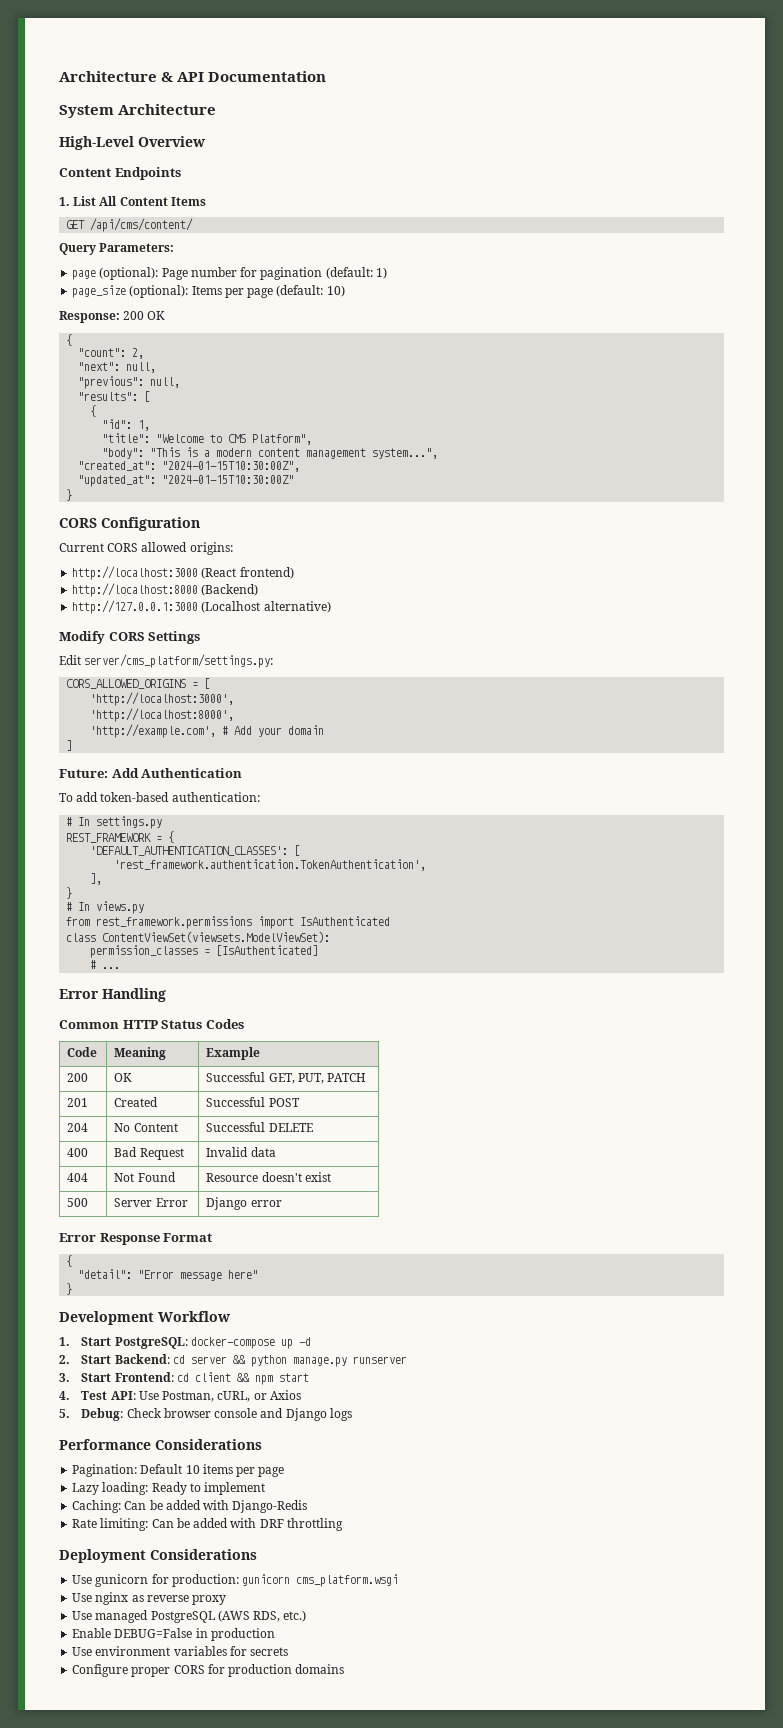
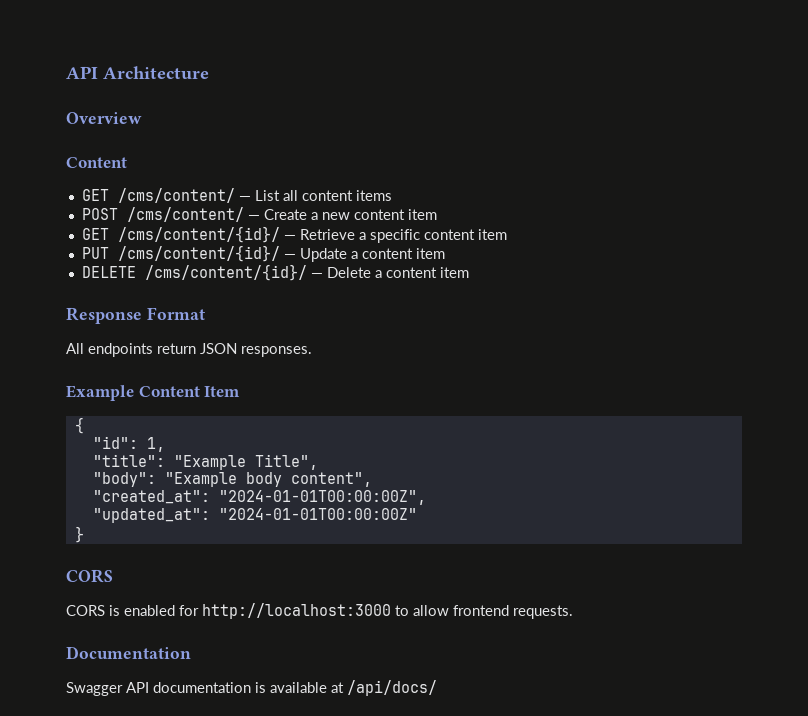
[59,71,327,82] [59,105,114,118] Architecture & API Documentation // System -> [66,66,98,79] API
[59,136,134,150] High-Level -> (209, 73) none
[114,167,181,180] [59,196,206,206] [66,218,194,232] [59,243,175,255] [72,267,387,280] [72,285,345,298] [59,311,166,323] [66,334,73,346] [78,348,145,359] [78,362,157,373] [78,376,181,389] [78,391,151,402] [90,405,97,417] [102,419,151,431] [102,433,313,445] [102,447,439,459] Endpoints // 1. List All Content Items // GET /api/cms/content/ // Query Parameters: // page (optional): Page number for pagination (default: 1) // page_size (optional): Items per page (default: 10) // Response: 200 OK // { // "count": 2, // "next": null, // "previous": null, // "results": [ // { // "id": 1, // "title": "Welcome to CMS Platform", // "body": "This is a modern content management system...", -> [81,188,392,203] [81,207,437,222] [81,226,507,243] [81,245,445,262] [81,264,469,281] [66,307,205,324] [66,343,312,357] [66,385,241,401] [74,417,84,434] [92,436,165,452] [92,454,318,470] [92,472,372,487] // GET /cms/content/ — List all content items // POST /cms/content/ — Create a new content item // GET /cms/content/{id}/ — Retrieve a specific content item // PUT /cms/content/{id}/ — Update a content item // DELETE /cms/content/{id}/ — Delete a content item // Response Format // All endpoints return JSON responses. // Example Content Item // { // "id": 1, // "title": "Example Title", // "body": "Example body content",
[162,461,301,472] "2024-01-15T10:30:00Z", -> [218,490,426,505] "2024-01-01T00:00:00Z",
[162,475,295,484] "2024-01-15T10:30:00Z" -> [218,508,417,520] "2024-01-01T00:00:00Z"
[101,517,200,531] [59,542,233,555] [72,566,294,580] [72,583,259,597] [72,600,331,614] [59,631,201,644] [59,654,274,668] [66,678,211,689] [90,692,235,706] [90,708,235,722] [90,724,325,738] [66,740,73,751] [59,768,243,778] [59,792,260,802] [66,816,163,829] [66,831,175,843] [90,845,301,856] [114,859,427,871] [90,873,103,885] [66,887,73,899] [66,901,145,914] [66,916,391,929] [66,931,331,943] [90,945,319,958] [90,960,121,969] [59,988,166,1002] [59,1019,244,1029] [67,1047,98,1057] [114,1047,167,1060] [206,1047,261,1060] [67,1073,89,1082] [114,1073,133,1082] [206,1072,366,1084] [67,1098,89,1107] [114,1097,159,1107] [206,1097,300,1107] [67,1123,89,1132] [114,1123,178,1132] [206,1122,313,1132] [67,1148,89,1157] [114,1147,184,1160] [206,1147,276,1157] [67,1173,89,1182] [114,1172,176,1182] [206,1172,331,1182] [67,1198,89,1207] [114,1198,188,1207] [206,1197,282,1210] [59,1233,213,1245] [66,1255,73,1267] [78,1269,259,1281] [66,1283,73,1295] [59,1311,230,1325] [59,1337,311,1349] [59,1354,407,1367] [59,1372,309,1385] [59,1390,301,1402] [59,1408,352,1421] [59,1439,262,1450] [72,1464,285,1477] [72,1482,266,1495] [72,1500,308,1513] [72,1518,343,1531] [59,1549,257,1563] [72,1574,399,1587] [72,1592,227,1605] [72,1610,307,1623] [72,1628,275,1641] [72,1646,289,1656] [72,1664,345,1677] Configuration // Current CORS allowed origins: // http://localhost:3000 (React frontend) // http://localhost:8000 (Backend) // http://127.0.0.1:3000 (Localhost alternative) // Modify CORS Settings // Edit server/cms_platform/settings.py: // CORS_ALLOWED_ORIGINS = [ // 'http://localhost:3000', // 'http://localhost:8000', // 'http://example.com', # Add your domain // ] // Future: Add Authentication // To add token-based authentication: // # In settings.py // REST_FRAMEWORK = { // 'DEFAULT_AUTHENTICATION_CLASSES': [ // 'rest_framework.authentication.TokenAuthentication', // ], // } // # In views.py // from rest_framework.permissions import IsAuthenticated // class ContentViewSet(viewsets.ModelViewSet): // permission_classes = [IsAuthenticated] // # ... // Error Handling // Common HTTP Status Codes // Code | Meaning | Example // 200 | OK | Successful GET, PUT, PATCH // 201 | Created | Successful POST // 204 | No Content | Successful DELETE // 400 | Bad Request | Invalid data // 404 | Not Found | Resource doesn't exist // 500 | Server Error | Django error // Error Response Format // { // "detail": "Error message here" // } // Development Workflow // 1. Start PostgreSQL: docker-compose up -d // 2. Start Backend: cd server && python manage.py runserver // 3. Start Frontend: cd client && npm start // 4. Test API: Use Postman, cURL, or Axios // 5. Debug: Check browser console and Django logs // Performance Considerations // Pagination: Default 10 items per page // Lazy loading: Ready to implement // Caching: Can be added with Django-Redis // Rate limiting: Can be added with DRF throttling // Deployment Considerations // Use gunicorn for production: gunicorn cms_platform.wsgi // Use nginx as reverse proxy // Use managed PostgreSQL (AWS RDS, etc.) // Enable DEBUG=False in production // Use environment variables for secrets // Configure proper CORS for production domains -> [66,603,573,619] [66,646,191,659] [66,680,437,696] // CORS is enabled for http://localhost:3000 to allow frontend requests. // Documentation // Swagger API documentation is available at /api/docs/

